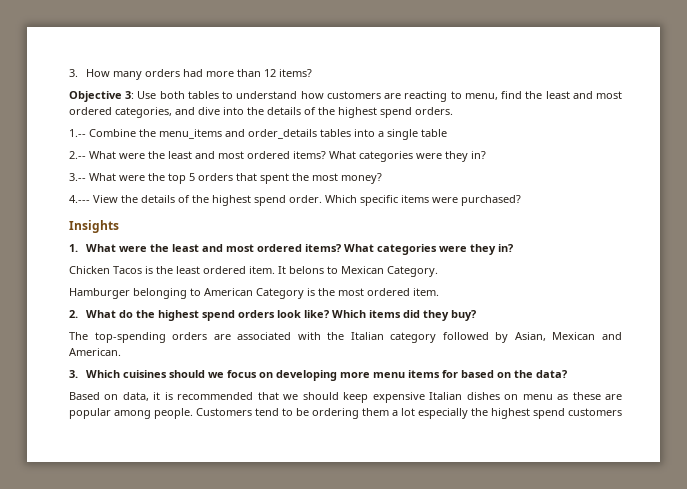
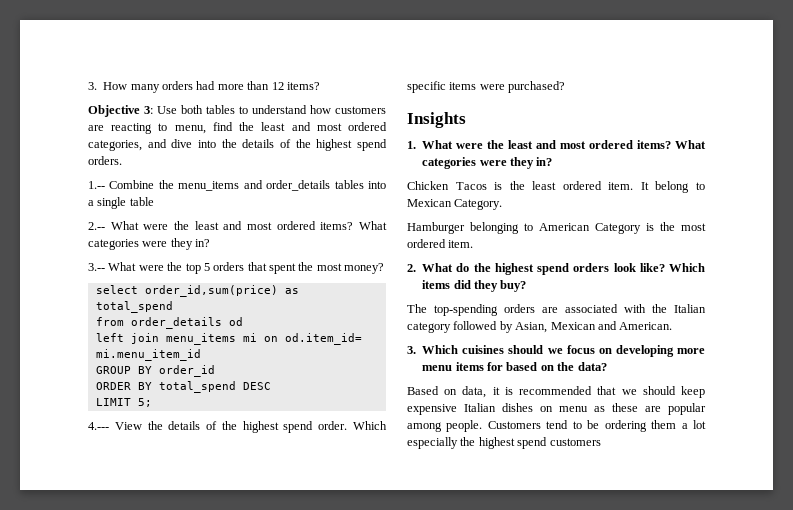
(382, 178) none -> [95,285,299,297] [95,301,173,313] [95,317,243,329] [95,333,362,345] [95,349,201,361] [95,365,215,377] [95,381,271,393] [95,398,152,407] // select order_id,sum(price) as total_spend // from order_details od // left join menu_items mi on od.item_id= mi.menu_item_id // GROUP BY order_id // ORDER BY total_spend DESC // LIMIT 5;
[289,266,324,274] belons -> [655,181,690,193] belong

